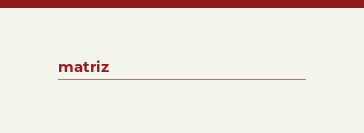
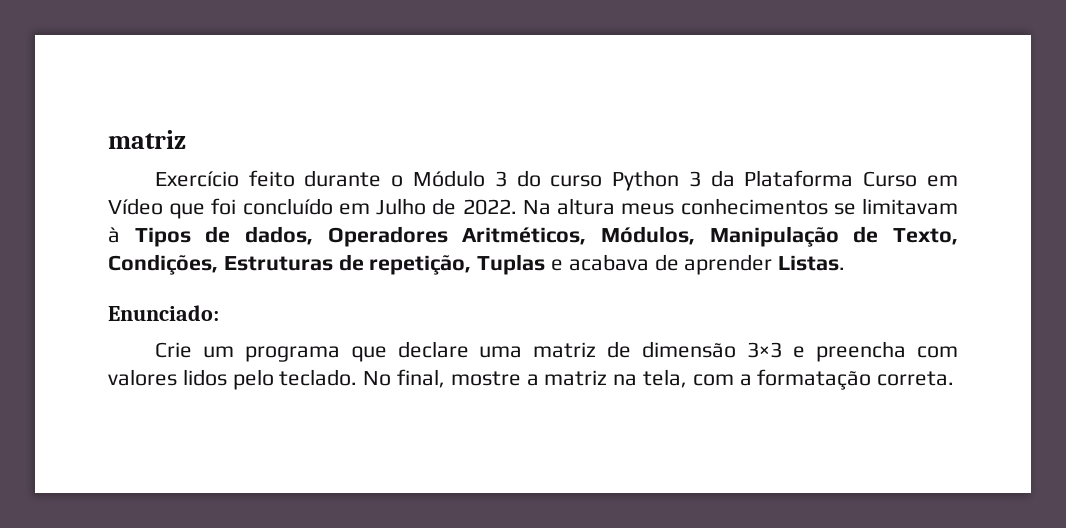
[58,60,109,72] matriz -> [108,130,186,149] [154,170,959,191] [108,198,959,219] [108,226,958,247] [108,254,846,275] [108,305,219,321] [154,341,958,362] [108,369,955,390] matriz // Exercício feito durante o Módulo 3 do curso Python 3 da Plataforma Curso em Vídeo que foi concluído em Julho de 2022. Na altura meus conhecimentos se limitavam à Tipos de dados, Operadores Aritméticos, Módulos, Manipulação de Texto, Condições, Estruturas de repetição, Tuplas e acabava de aprender Listas. // Enunciado: // Crie um programa que declare uma matriz de dimensão 3×3 e preencha com valores lidos pelo teclado. No final, mostre a matriz na tela, com a formatação correta.

